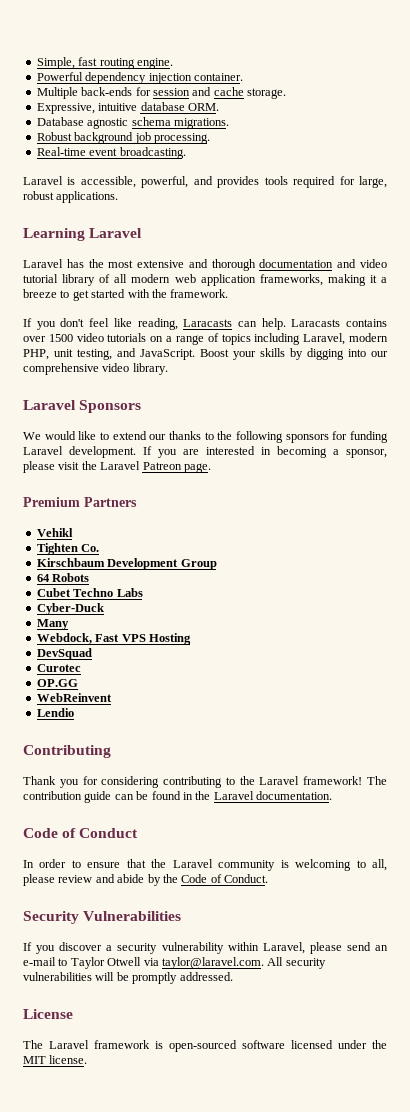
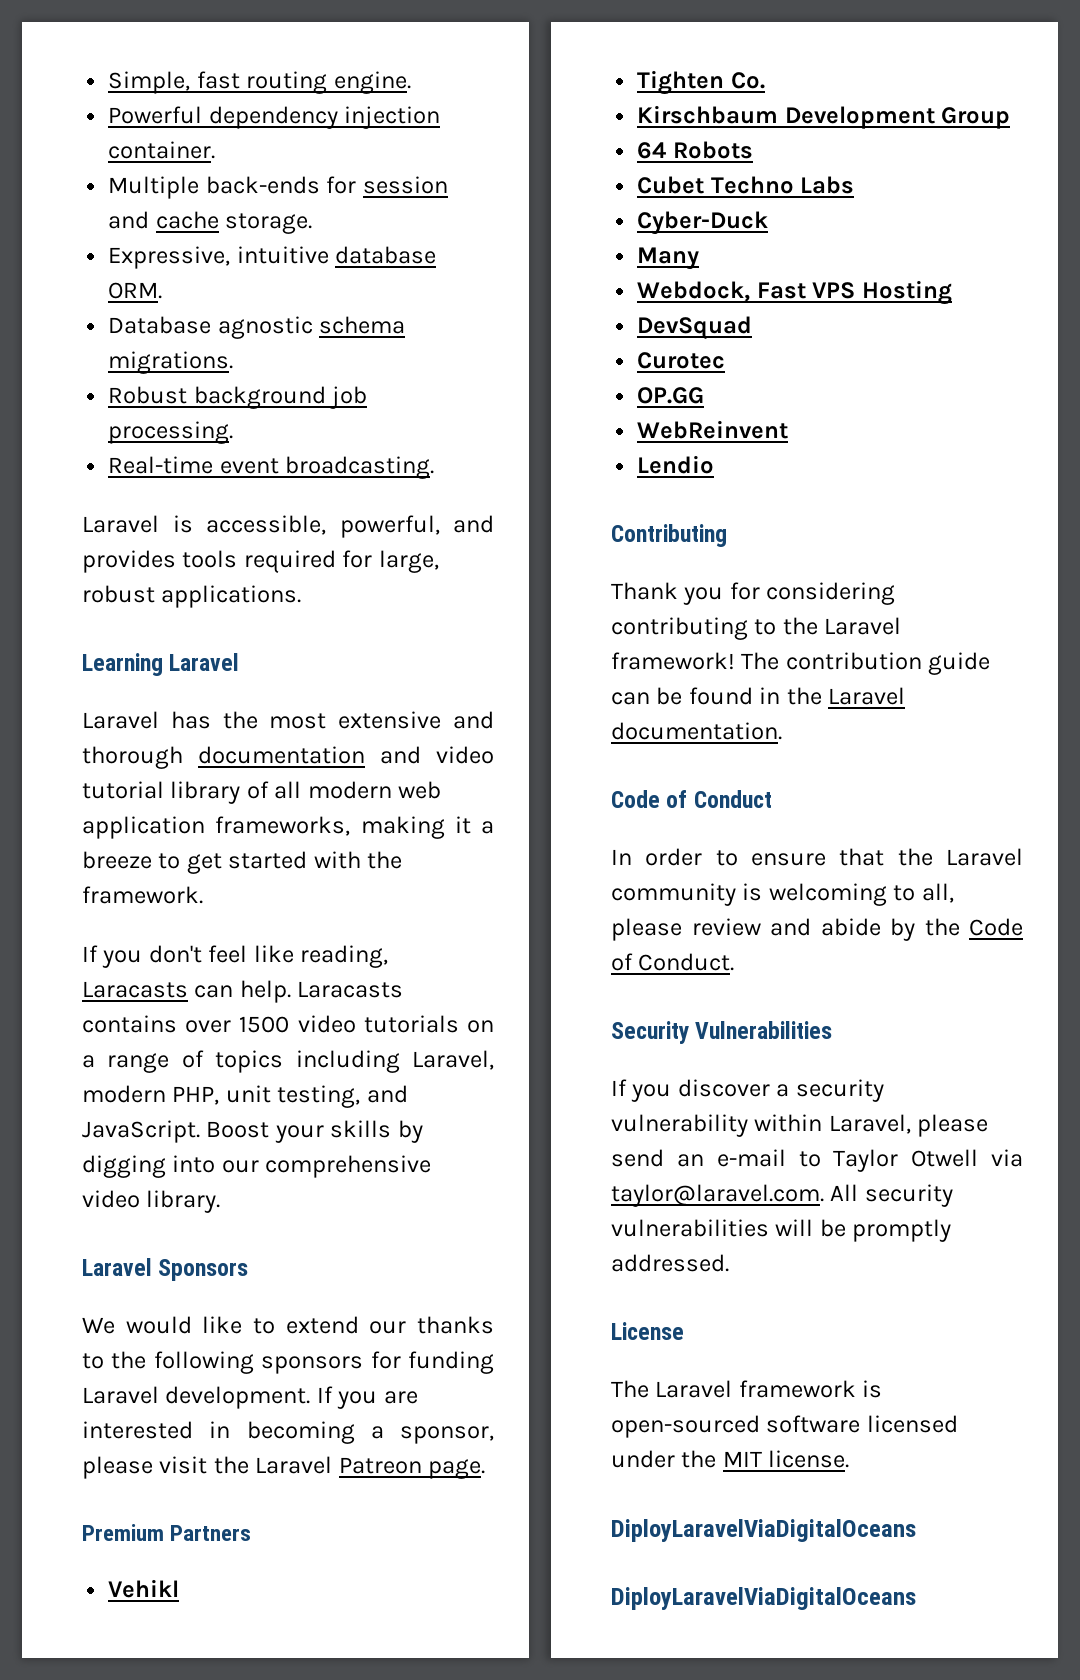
(88, 1059) none -> [611,1519,916,1542] [611,1587,916,1610] // DiployLaravelViaDigitalOceans // DiployLaravelViaDigitalOceans

